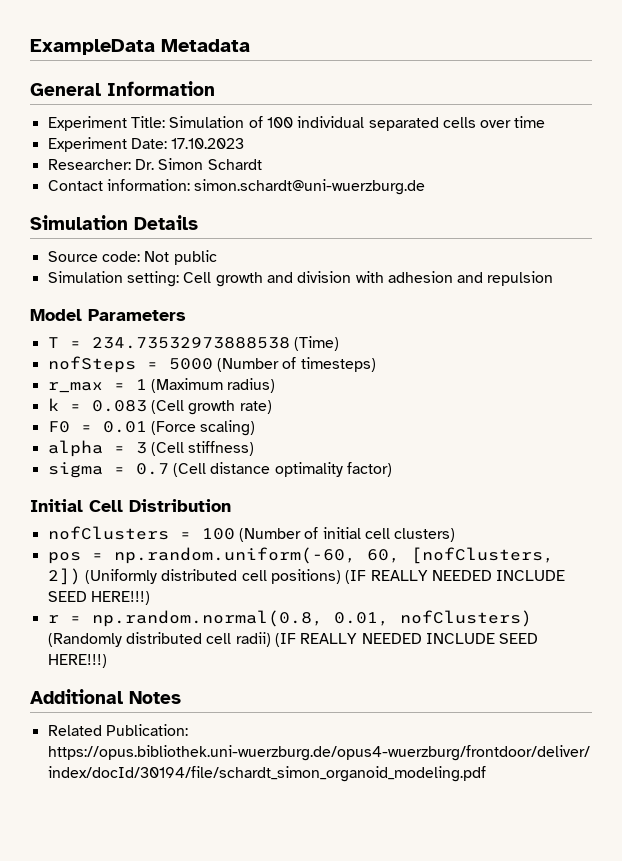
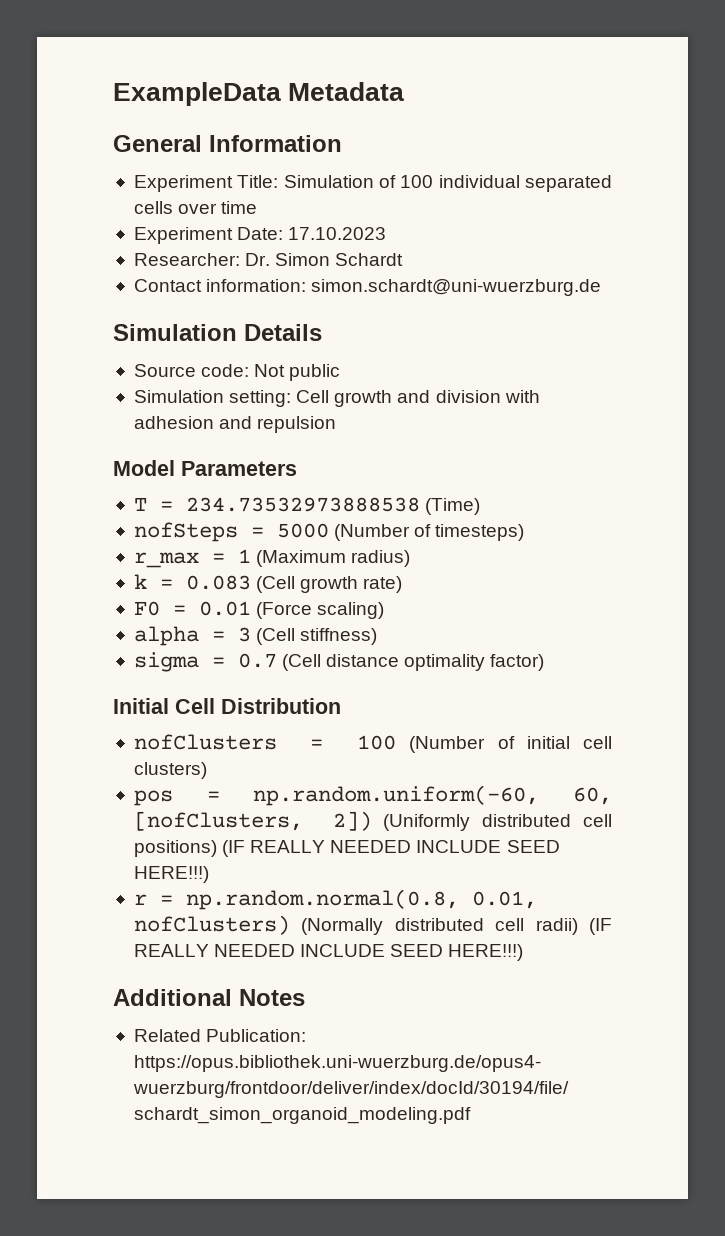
[47,633,122,647] (Randomly -> [301,918,384,935] (Normally

